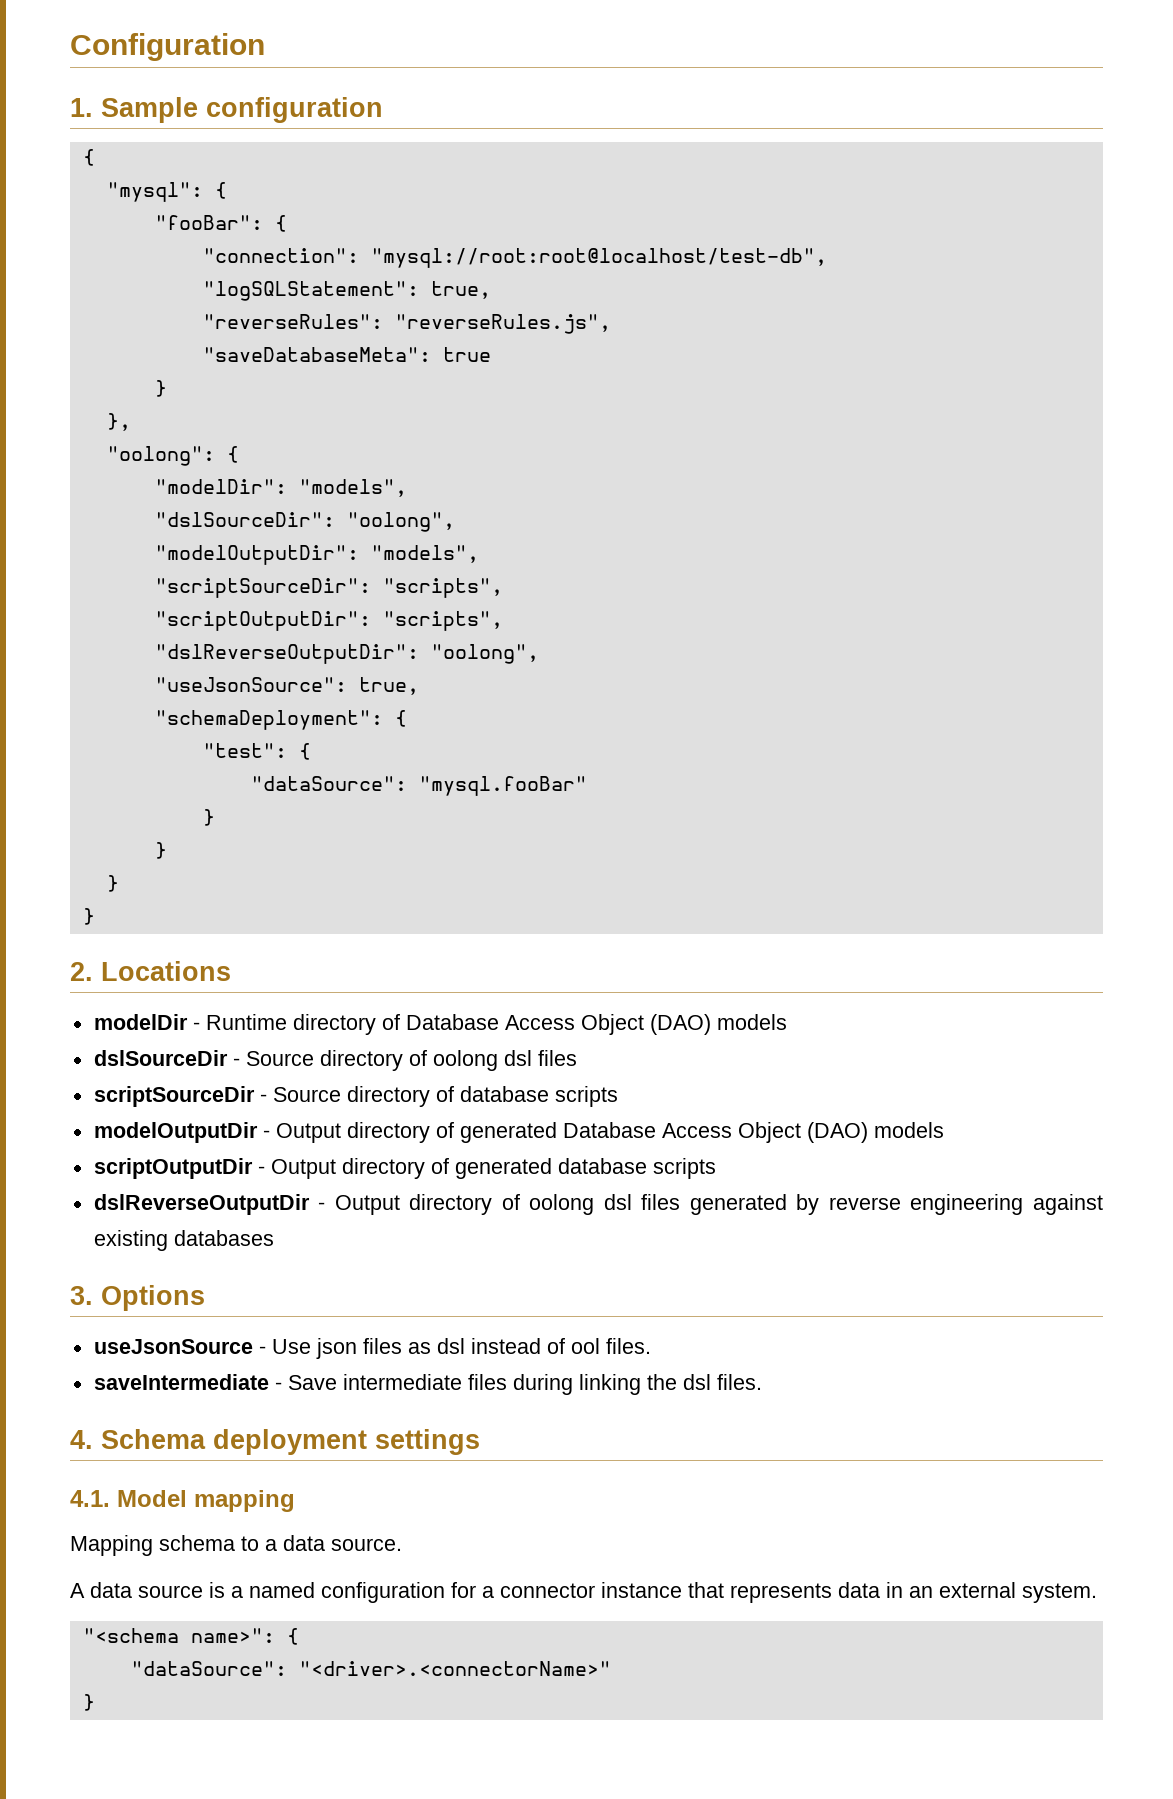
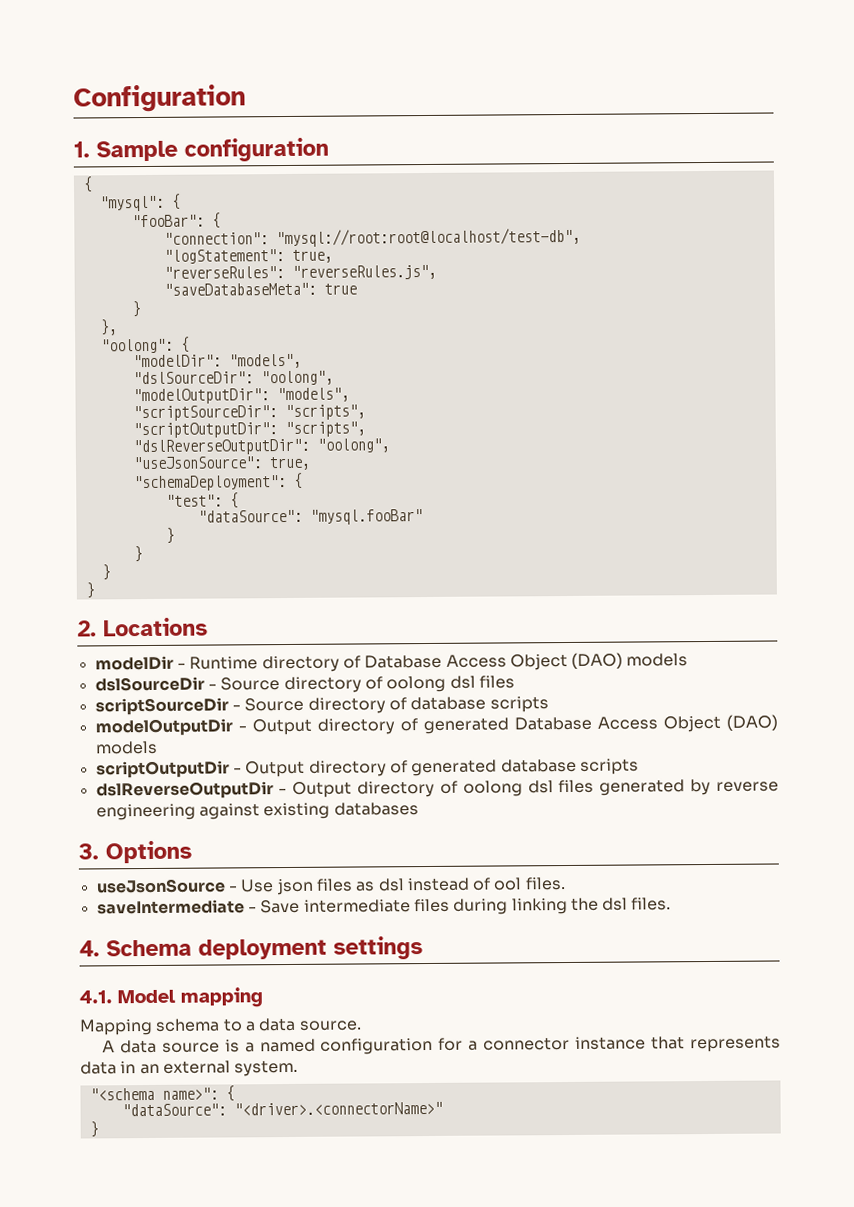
[202,281,419,301] "logSQLStatement": -> [163,249,285,264] "logStatement":

